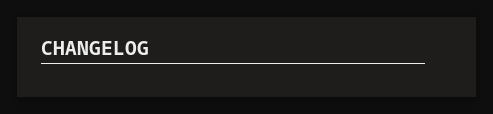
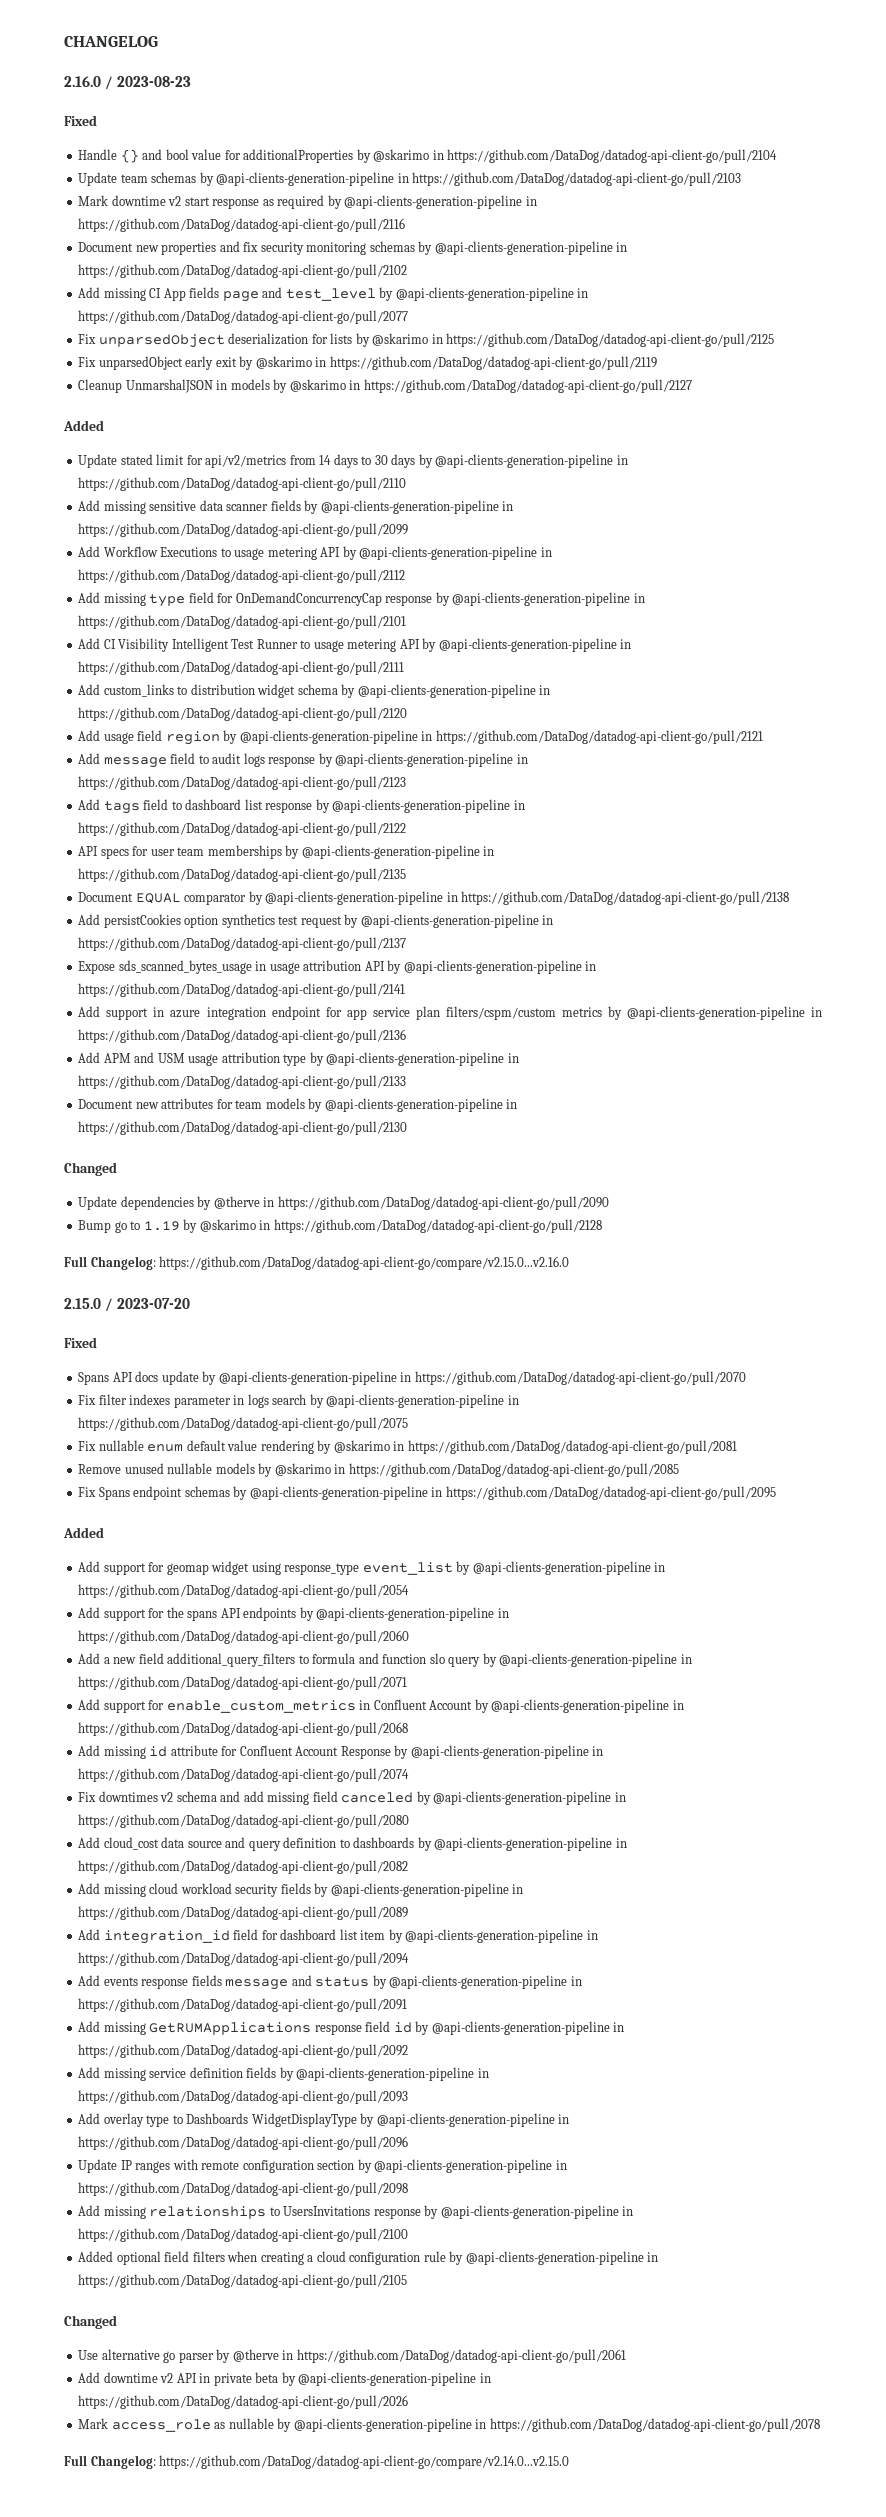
(149, 48) none -> [64,76,192,90] [64,115,97,126] [78,149,778,163] [78,172,742,186] [78,195,537,209] [78,218,406,232] [78,241,628,255] [78,264,408,278] [78,287,589,302] [78,310,409,324] [78,333,775,348] [78,356,657,370] [78,379,692,393] [63,420,104,431] [78,454,628,468] [78,477,407,491] [78,500,514,514] [78,523,409,537] [78,546,552,560] [78,569,406,583] [78,592,645,607] [78,615,407,629] [78,638,632,652] [78,661,405,675] [78,684,551,698] [78,707,408,721] [78,730,763,745] [78,753,528,768] [78,776,407,790] [78,799,525,814] [78,822,407,836] [78,845,495,859] [78,868,407,882] [78,891,790,905] [78,914,554,928] [78,937,407,951] [78,960,597,974] [78,983,406,997] [78,1006,822,1020] [78,1029,407,1043] [78,1052,519,1066] [78,1075,407,1089] [78,1098,518,1112] [78,1121,408,1135] [64,1162,117,1176] [78,1196,609,1210] [78,1219,602,1233] [64,1256,570,1270] [64,1298,191,1312] [64,1337,97,1348] [78,1371,746,1385] [78,1394,519,1408] [78,1417,409,1431] [78,1440,737,1454] [78,1463,679,1477] [78,1486,776,1500] [63,1527,104,1538] [78,1561,666,1575] [78,1584,410,1598] [78,1607,509,1621] [78,1630,410,1644] [78,1653,692,1667] [78,1676,408,1690] [78,1699,684,1713] [78,1722,409,1736] [78,1745,604,1759] [78,1768,410,1782] [78,1791,626,1805] [78,1814,410,1828] [78,1837,627,1851] [78,1860,409,1874] [78,1883,524,1897] [78,1906,409,1920] [78,1929,598,1944] [78,1952,410,1966] [78,1975,582,1990] [78,1998,408,2012] [78,2021,625,2035] [78,2044,409,2058] [78,2067,489,2081] [78,2090,409,2104] [78,2113,570,2127] [78,2136,409,2150] [78,2159,567,2173] [78,2182,409,2196] [78,2205,634,2219] [78,2228,409,2242] [78,2251,659,2265] [78,2274,408,2288] [64,2315,117,2329] [78,2349,626,2363] [78,2372,491,2386] [78,2395,409,2409] [78,2418,820,2432] [64,2455,570,2469] // 2.16.0 / 2023-08-23 // Fixed // Handle {} and bool value for additionalProperties by @skarimo in https://github.com/DataDog/datadog-api-client-go/pull/2104 // Update team schemas by @api-clients-generation-pipeline in https://github.com/DataDog/datadog-api-client-go/pull/2103 // Mark downtime v2 start response as required by @api-clients-generation-pipeline in https://github.com/DataDog/datadog-api-client-go/pull/2116 // Document new properties and fix security monitoring schemas by @api-clients-generation-pipeline in https://github.com/DataDog/datadog-api-client-go/pull/2102 // Add missing CI App fields page and test_level by @api-clients-generation-pipeline in https://github.com/DataDog/datadog-api-client-go/pull/2077 // Fix unparsedObject deserialization for lists by @skarimo in https://github.com/DataDog/datadog-api-client-go/pull/2125 // Fix unparsedObject early exit by @skarimo in https://github.com/DataDog/datadog-api-client-go/pull/2119 // Cleanup UnmarshalJSON in models by @skarimo in https://github.com/DataDog/datadog-api-client-go/pull/2127 // Added // Update stated limit for api/v2/metrics from 14 days to 30 days by @api-clients-generation-pipeline in https://github.com/DataDog/datadog-api-client-go/pull/2110 // Add missing sensitive data scanner fields by @api-clients-generation-pipeline in https://github.com/DataDog/datadog-api-client-go/pull/2099 // Add Workflow Executions to usage metering API by @api-clients-generation-pipeline in https://github.com/DataDog/datadog-api-client-go/pull/2112 // Add missing type field for OnDemandConcurrencyCap response by @api-clients-generation-pipeline in https://github.com/DataDog/datadog-api-client-go/pull/2101 // Add CI Visibility Intelligent Test Runner to usage metering API by @api-clients-generation-pipeline in https://github.com/DataDog/datadog-api-client-go/pull/2111 // Add custom_links to distribution widget schema by @api-clients-generation-pipeline in https://github.com/DataDog/datadog-api-client-go/pull/2120 // Add usage field region by @api-clients-generation-pipeline in https://github.com/DataDog/datadog-api-client-go/pull/2121 // Add message field to audit logs response by @api-clients-generation-pipeline in https://github.com/DataDog/datadog-api-client-go/pull/2123 // Add tags field to dashboard list response by @api-clients-generation-pipeline in https://github.com/DataDog/datadog-api-client-go/pull/2122 // API specs for user team memberships by @api-clients-generation-pipeline in https://github.com/DataDog/datadog-api-client-go/pull/2135 // Document EQUAL comparator by @api-clients-generation-pipeline in https://github.com/DataDog/datadog-api-client-go/pull/2138 // Add persistCookies option synthetics test request by @api-clients-generation-pipeline in https://github.com/DataDog/datadog-api-client-go/pull/2137 // Expose sds_scanned_bytes_usage in usage attribution API by @api-clients-generation-pipeline in https://github.com/DataDog/datadog-api-client-go/pull/2141 // Add support in azure integration endpoint for app service plan filters/cspm/custom metrics by @api-clients-generation-pipeline in https://github.com/DataDog/datadog-api-client-go/pull/2136 // Add APM and USM usage attribution type by @api-clients-generation-pipeline in https://github.com/DataDog/datadog-api-client-go/pull/2133 // Document new attributes for team models by @api-clients-generation-pipeline in https://github.com/DataDog/datadog-api-client-go/pull/2130 // Changed // Update dependencies by @therve in https://github.com/DataDog/datadog-api-client-go/pull/2090 // Bump go to 1.19 by @skarimo in https://github.com/DataDog/datadog-api-client-go/pull/2128 // Full Changelog: https://github.com/DataDog/datadog-api-client-go/compare/v2.15.0...v2.16.0 // 2.15.0 / 2023-07-20 // Fixed // Spans API docs update by @api-clients-generation-pipeline in https://github.com/DataDog/datadog-api-client-go/pull/2070 // Fix filter indexes parameter in logs search by @api-clients-generation-pipeline in https://github.com/DataDog/datadog-api-client-go/pull/2075 // Fix nullable enum default value rendering by @skarimo in https://github.com/DataDog/datadog-api-client-go/pull/2081 // Remove unused nullable models by @skarimo in https://github.com/DataDog/datadog-api-client-go/pull/2085 // Fix Spans endpoint schemas by @api-clients-generation-pipeline in https://github.com/DataDog/datadog-api-client-go/pull/2095 // Added // Add support for geomap widget using response_type event_list by @api-clients-generation-pipeline in https://github.com/DataDog/datadog-api-client-go/pull/2054 // Add support for the spans API endpoints by @api-clients-generation-pipeline in https://github.com/DataDog/datadog-api-client-go/pull/2060 // Add a new field additional_query_filters to formula and function slo query by @api-clients-generation-pipeline in https://github.com/DataDog/datadog-api-client-go/pull/2071 // Add support for enable_custom_metrics in Confluent Account by @api-clients-generation-pipeline in https://github.com/DataDog/datadog-api-client-go/pull/2068 // Add missing id attribute for Confluent Account Response by @api-clients-generation-pipeline in https://github.com/DataDog/datadog-api-client-go/pull/2074 // Fix downtimes v2 schema and add missing field canceled by @api-clients-generation-pipeline in https://github.com/DataDog/datadog-api-client-go/pull/2080 // Add cloud_cost data source and query definition to dashboards by @api-clients-generation-pipeline in https://github.com/DataDog/datadog-api-client-go/pull/2082 // Add missing cloud workload security fields by @api-clients-generation-pipeline in https://github.com/DataDog/datadog-api-client-go/pull/2089 // Add integration_id field for dashboard list item by @api-clients-generation-pipeline in https://github.com/DataDog/datadog-api-client-go/pull/2094 // Add events response fields message and status by @api-clients-generation-pipeline in https://github.com/DataDog/datadog-api-client-go/pull/2091 // Add missing GetRUMApplications response field id by @api-clients-generation-pipeline in https://github.com/DataDog/datadog-api-client-go/pull/2092 // Add missing service definition fields by @api-clients-generation-pipeline in https://github.com/DataDog/datadog-api-client-go/pull/2093 // Add overlay type to Dashboards WidgetDisplayType by @api-clients-generation-pipeline in https://github.com/DataDog/datadog-api-client-go/pull/2096 // Update IP ranges with remote configuration section by @api-clients-generation-pipeline in https://github.com/DataDog/datadog-api-client-go/pull/2098 // Add missing relationships to UsersInvitations response by @api-clients-generation-pipeline in https://github.com/DataDog/datadog-api-client-go/pull/2100 // Added optional field filters when creating a cloud configuration rule by @api-clients-generation-pipeline in https://github.com/DataDog/datadog-api-client-go/pull/2105 // Changed // Use alternative go parser by @therve in https://github.com/DataDog/datadog-api-client-go/pull/2061 // Add downtime v2 API in private beta by @api-clients-generation-pipeline in https://github.com/DataDog/datadog-api-client-go/pull/2026 // Mark access_role as nullable by @api-clients-generation-pipeline in https://github.com/DataDog/datadog-api-client-go/pull/2078 // Full Changelog: https://github.com/DataDog/datadog-api-client-go/compare/v2.14.0...v2.15.0

